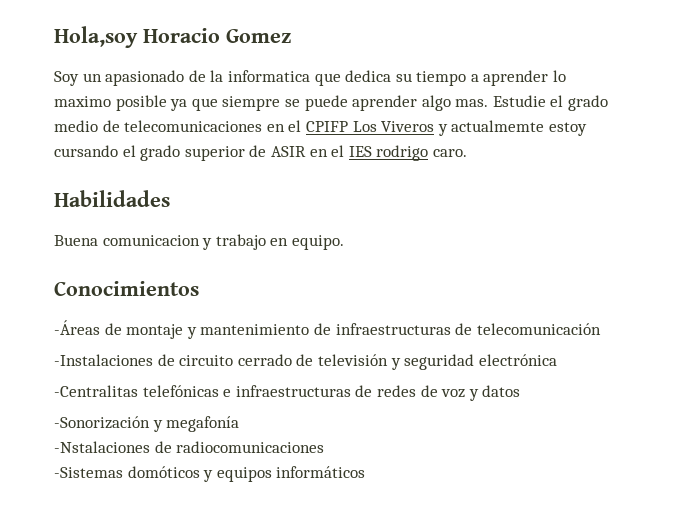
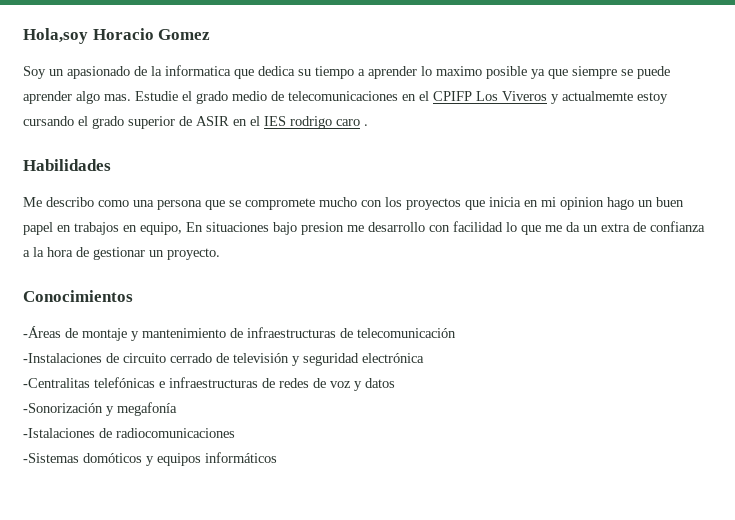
[432,149,467,157] caro. -> [336,119,368,126] caro .
[54,234,344,250] Buena comunicacion y trabajo en equipo. -> [23,197,684,210] [23,221,705,235] [23,247,220,260] Me describo como una persona que se compromete mucho con los proyectos que inicia en mi opinion hago un buen papel en trabajos en equipo, En situaciones bajo presion me desarrollo con facilidad lo que me da un extra de confianza a la hora de gestionar un proyecto.
[54,441,150,453] -Nstalaciones -> [23,428,95,438] -Istalaciones

